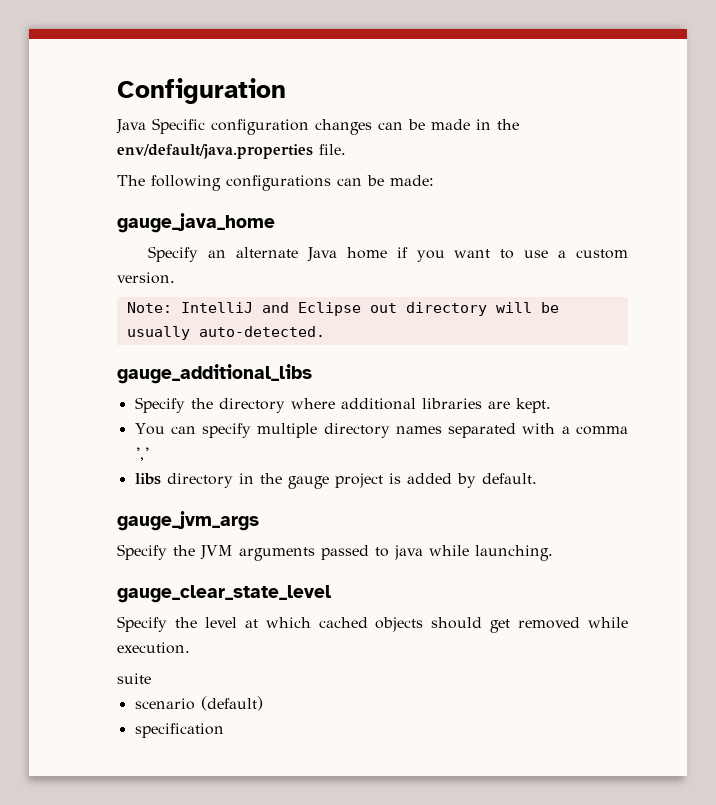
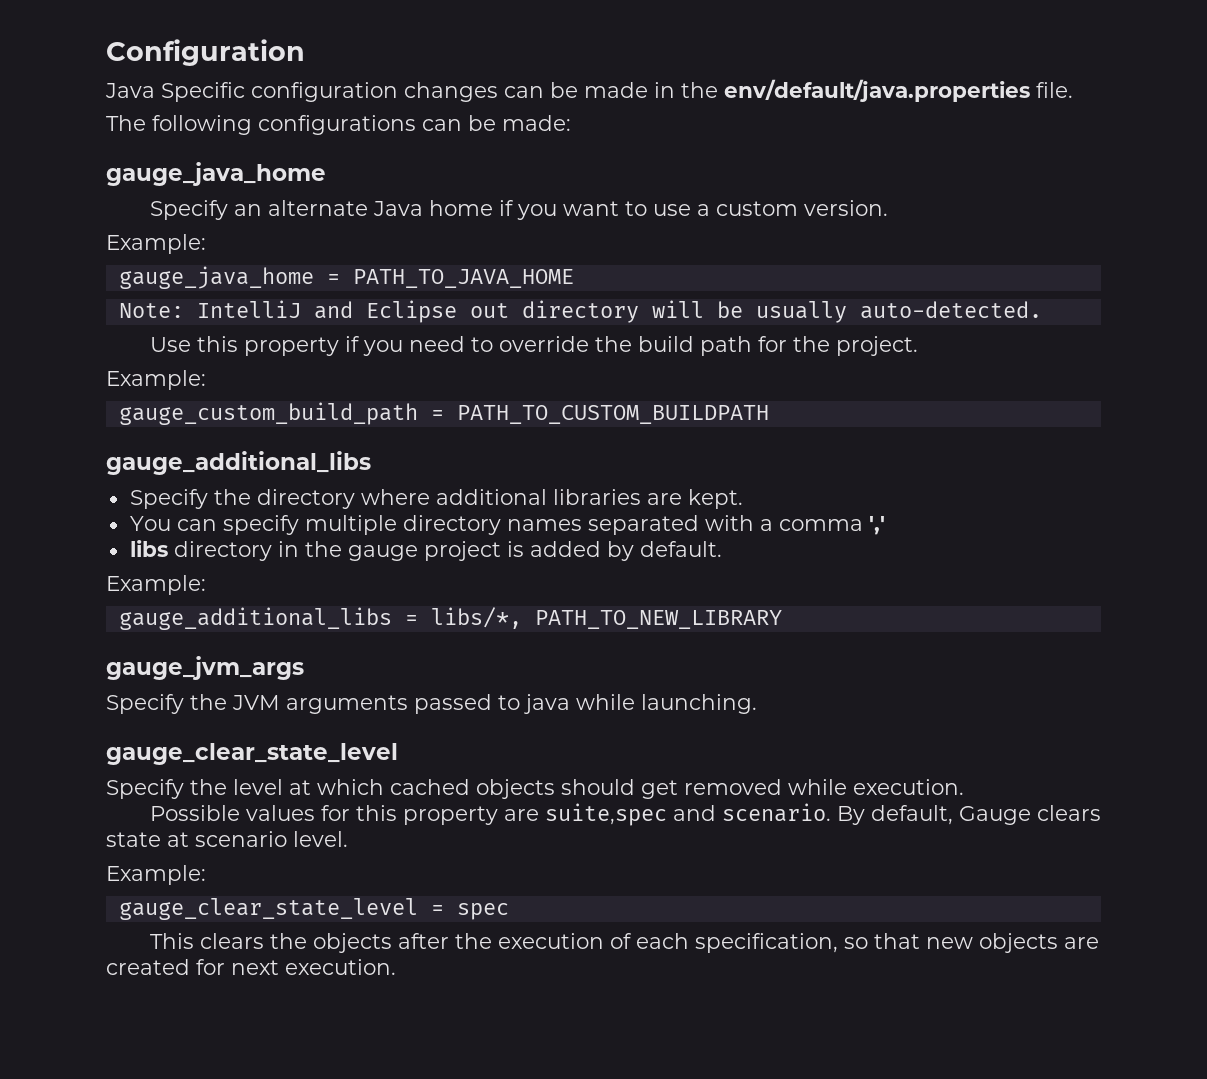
(175, 278) none -> [106,234,206,254] [118,266,574,289] // Example: // gauge_java_home = PATH_TO_JAVA_HOME
(325, 331) none -> [149,336,918,356] [106,370,206,390] [118,402,769,425] // Use this property if you need to override the build path for the project. // Example: // gauge_custom_build_path = PATH_TO_CUSTOM_BUILDPATH
(537, 478) none -> [106,575,206,595] [118,607,782,630] // Example: // gauge_additional_libs = libs/*, PATH_TO_NEW_LIBRARY
[117,673,151,684] [134,696,263,711] [134,723,224,738] suite // scenario (default) // specification -> [149,803,1101,826] [106,831,348,847] [106,865,206,885] [118,898,509,920] [149,933,1099,953] [106,959,396,975] Possible values for this property are suite,spec and scenario. By default, Gauge clears state at scenario level. // Example: // gauge_clear_state_level = spec // This clears the objects after the execution of each specification, so that new objects are created for next execution.

